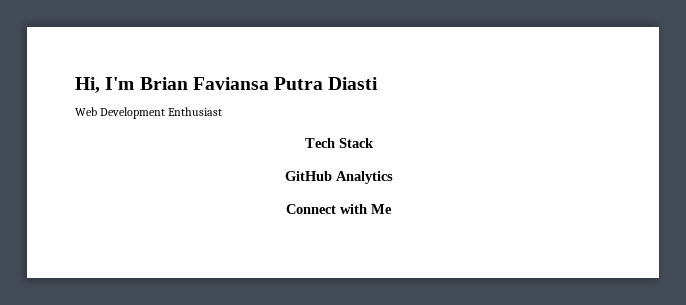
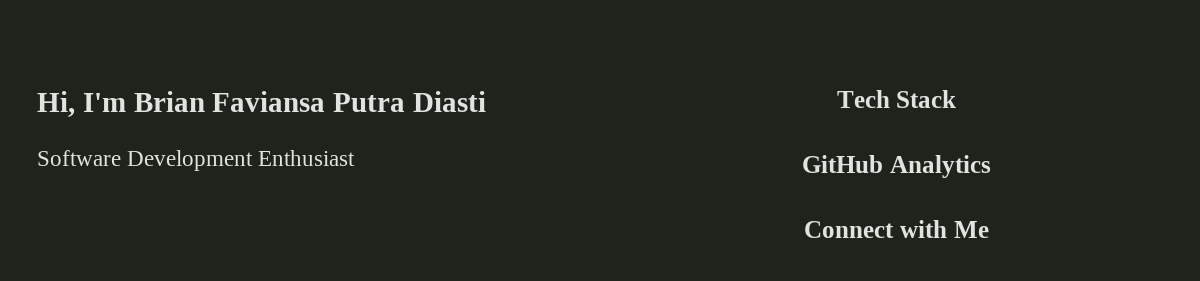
[75,107,97,116] Web -> [37,150,121,166] Software

